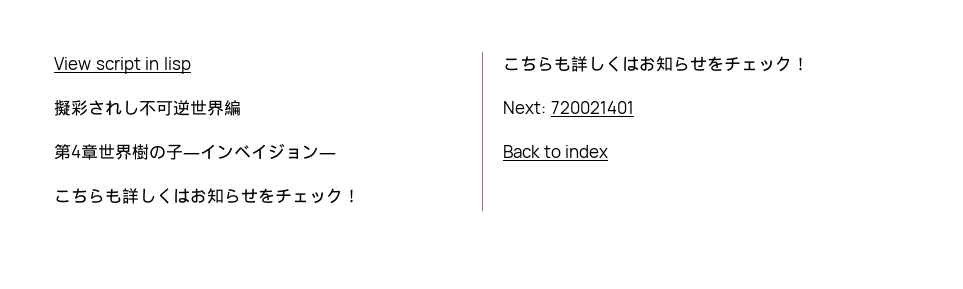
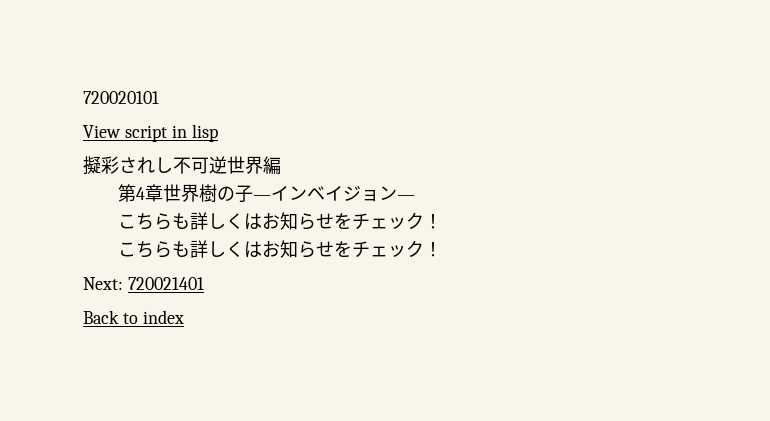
(54, 63) none -> [83,91,159,104] 720020101 //

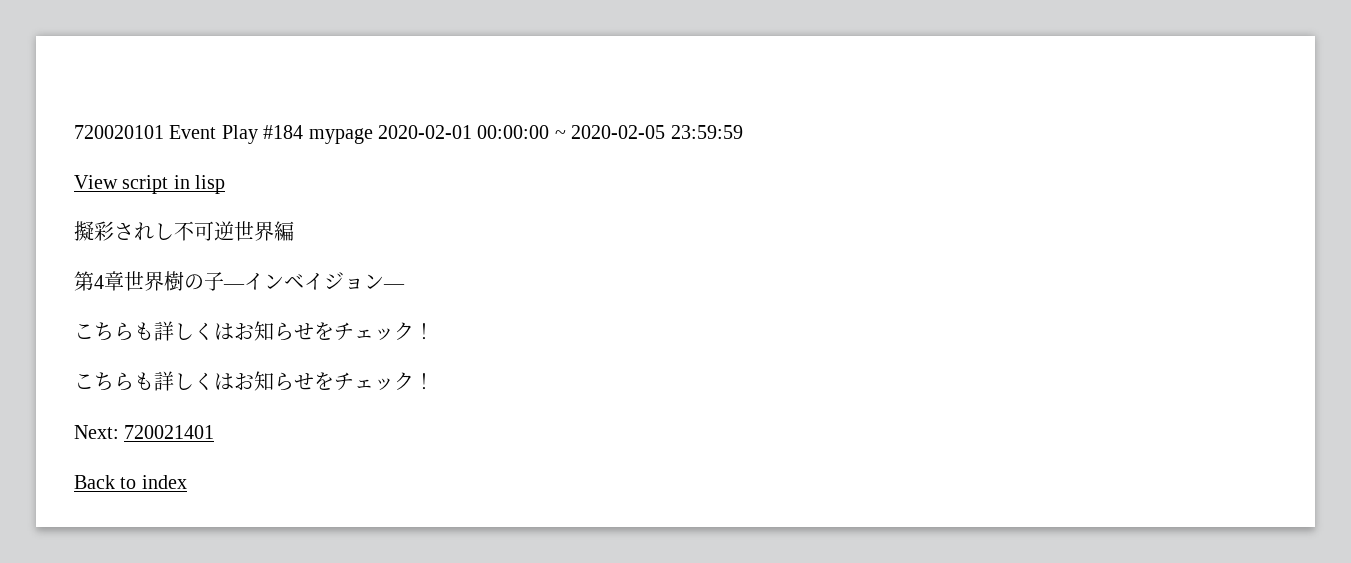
(159, 97) none -> [169,125,743,144] Event Play #184 mypage 2020-02-01 00:00:00 ~ 2020-02-05 23:59:59

